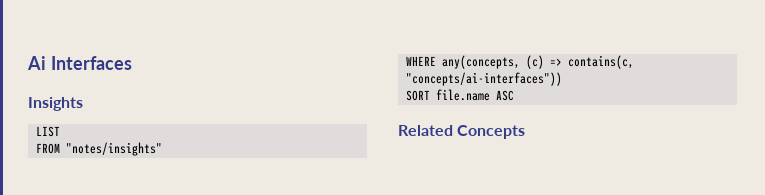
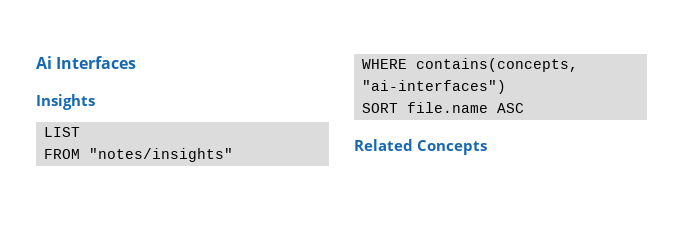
[441,55,634,69] [405,72,562,86] any(concepts, (c) => contains(c, "concepts/ai-interfaces")) -> [416,58,579,72] [362,80,507,94] contains(concepts, "ai-interfaces")

